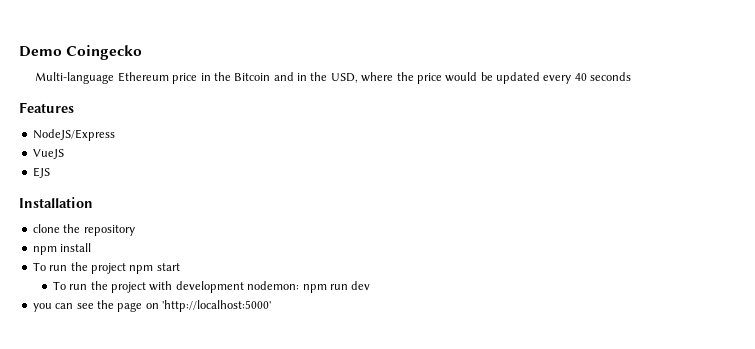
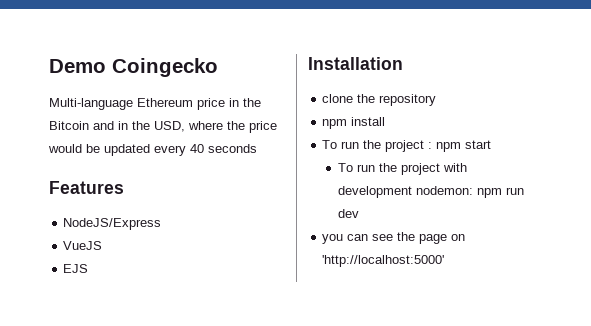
(126, 268) none -> [428,142,433,149] :

